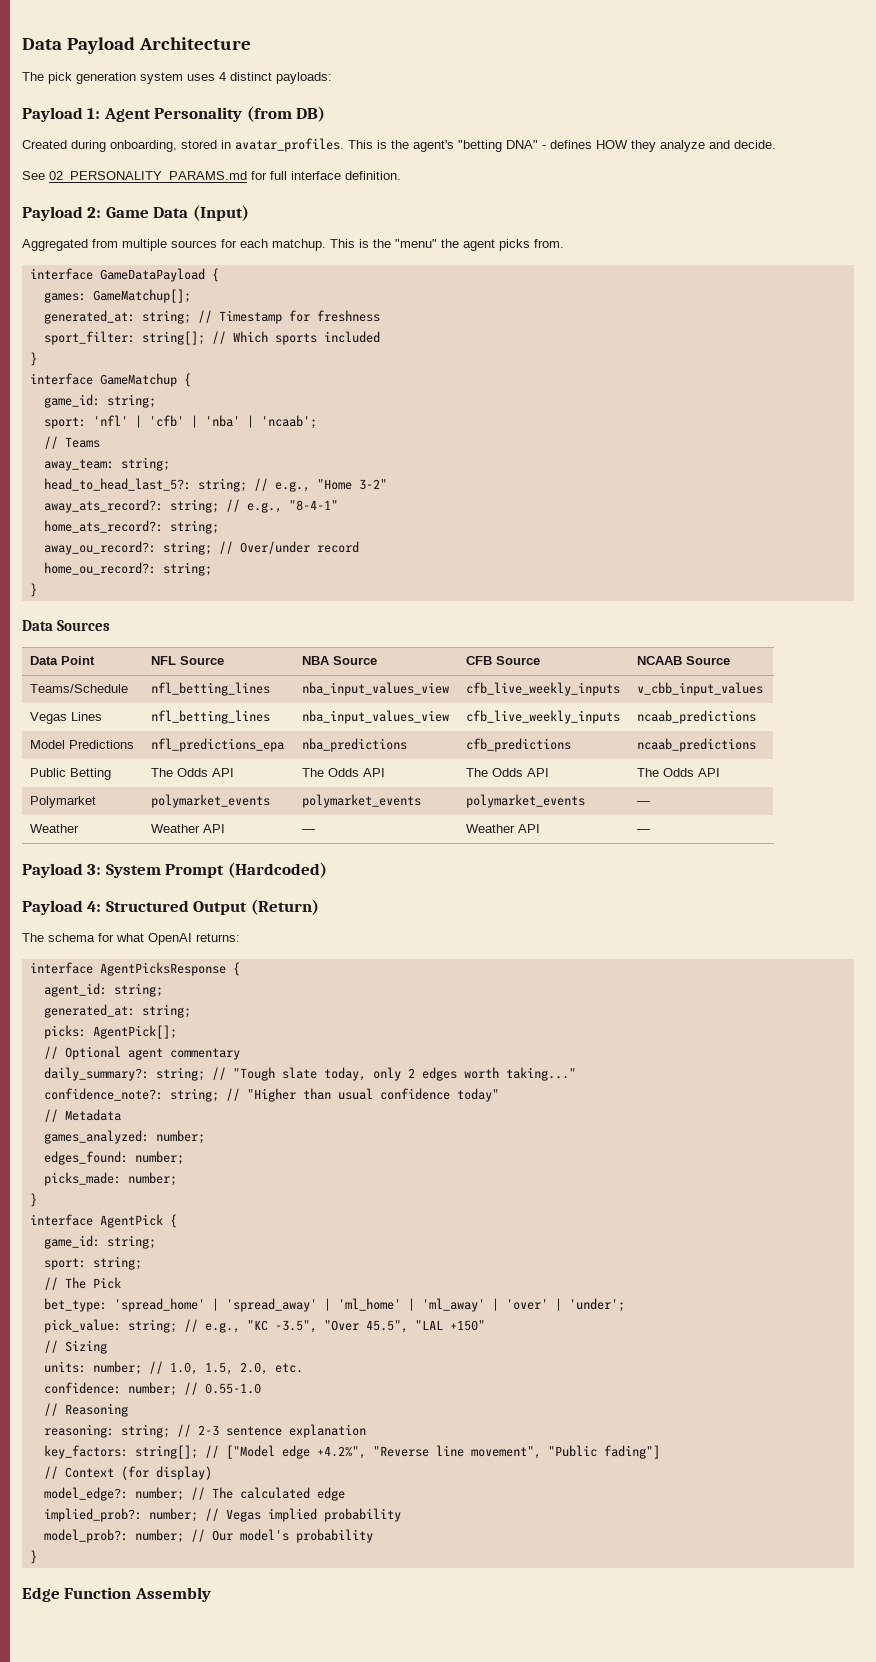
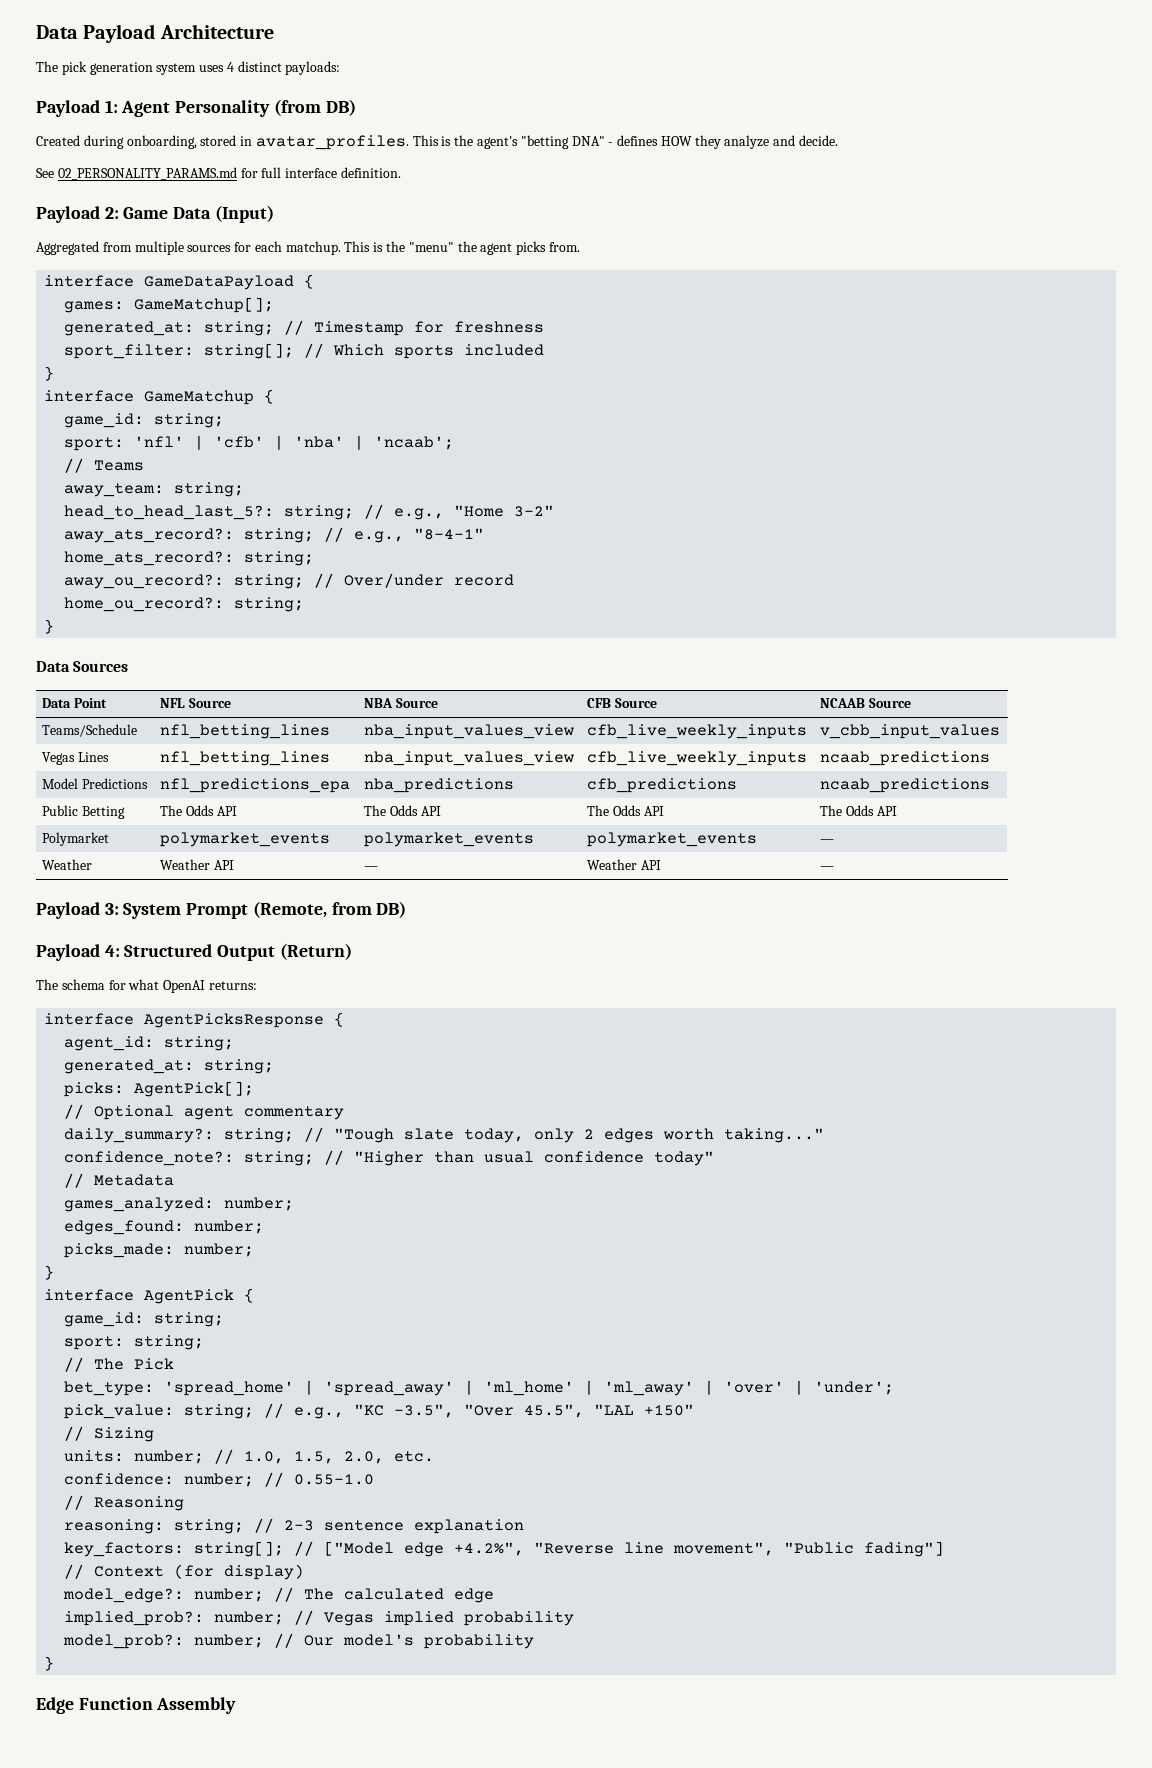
[227,862,327,878] (Hardcoded) -> [252,901,407,918] (Remote, from DB)

